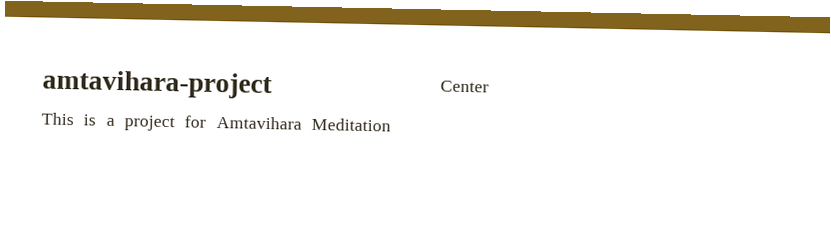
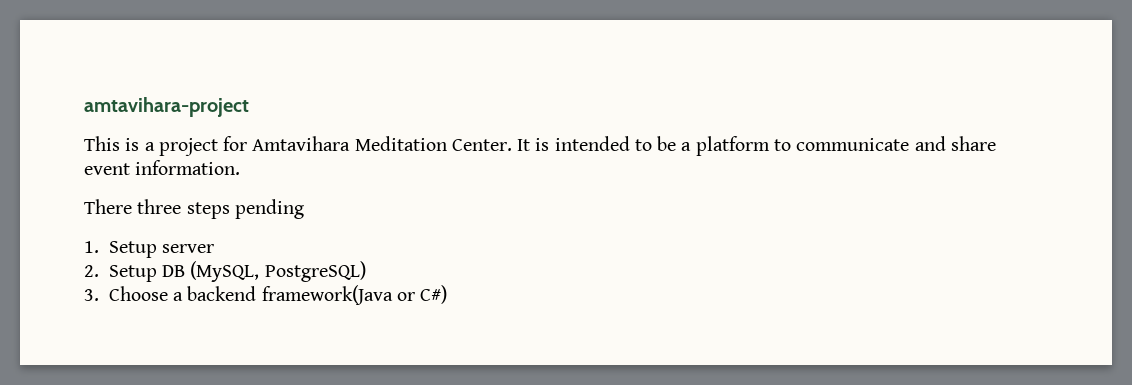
[440,80,489,93] Center -> [451,136,996,156] [84,160,241,175] [84,199,304,219] [84,241,215,258] [84,261,366,282] [84,285,448,305] Center. It is intended to be a platform to communicate and share event information. // There three steps pending // 1. Setup server // 2. Setup DB (MySQL, PostgreSQL) // 3. Choose a backend framework(Java or C#)

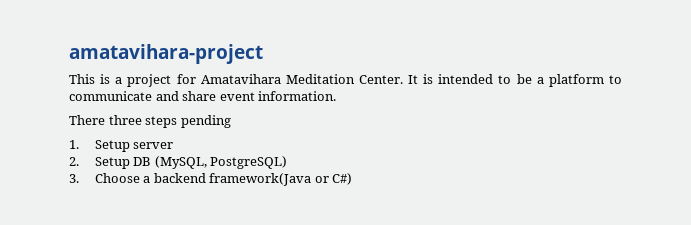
[84,97,249,117] amtavihara-project -> [69,44,263,64] amatavihara-project
[252,136,351,151] Amtavihara -> [200,74,281,84] Amatavihara

